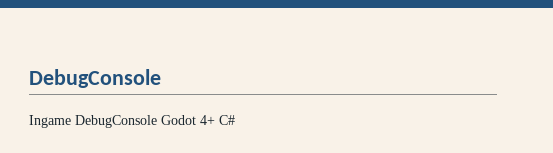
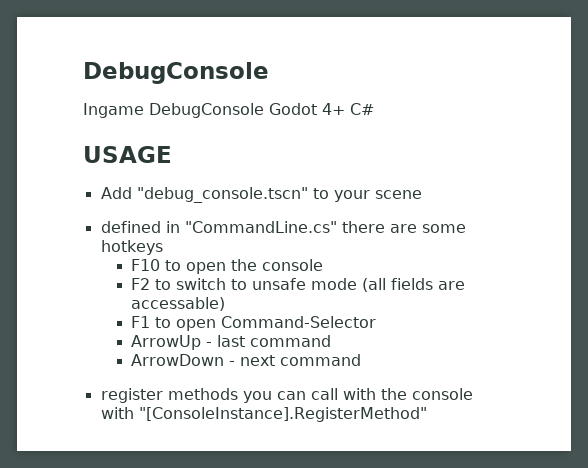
(235, 120) none -> [83,146,172,163] [100,187,422,203] [100,221,466,233] [100,240,163,255] [131,259,324,274] [131,278,466,292] [131,297,226,311] [131,316,377,331] [131,335,332,350] [131,354,362,366] [100,388,473,403] [100,407,427,422] // USAGE // Add "debug_console.tscn" to your scene // defined in "CommandLine.cs" there are some hotkeys // F10 to open the console // F2 to switch to unsafe mode (all fields are accessable) // F1 to open Command-Selector // ArrowUp - last command // ArrowDown - next command // register methods you can call with the console with "[ConsoleInstance].RegisterMethod"

